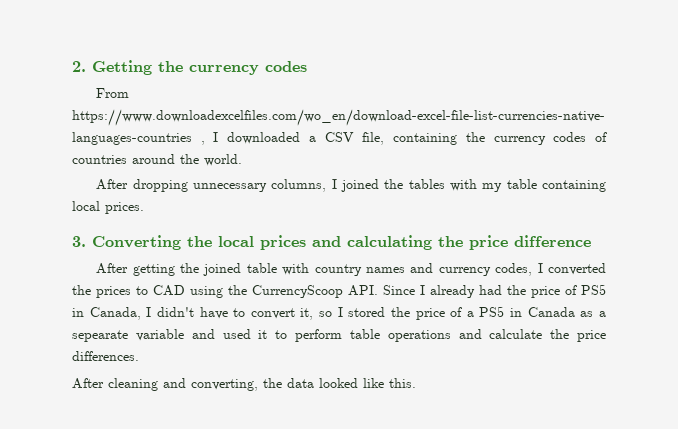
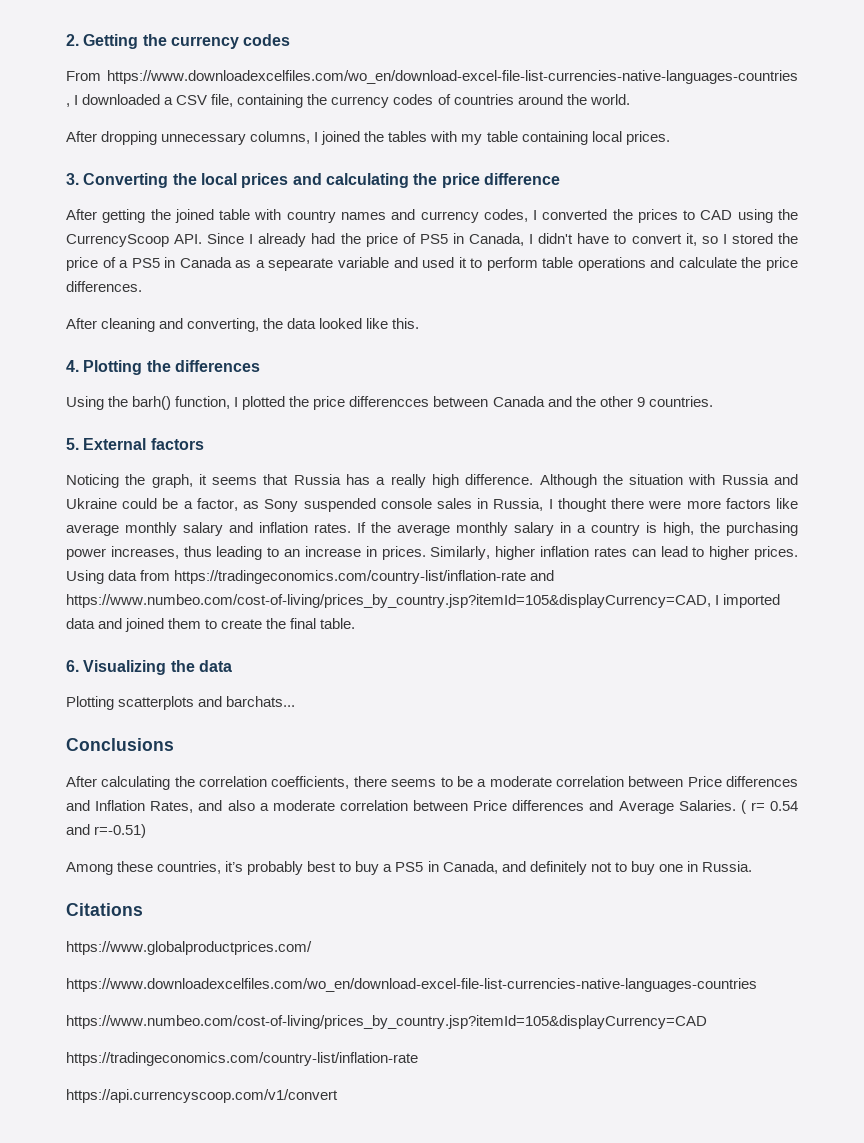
(416, 383) none -> [66,360,260,375] [66,396,713,410] [66,438,204,450] [66,474,798,488] [66,498,798,512] [66,522,798,536] [66,546,799,560] [66,570,555,584] [66,594,781,608] [66,618,356,632] [66,660,232,675] [66,696,296,710] [66,738,174,751] [66,776,799,790] [66,800,798,814] [66,824,147,838] [66,861,752,875] [66,903,143,916] [66,941,312,955] [66,978,757,992] [66,1015,707,1029] [66,1052,418,1066] [66,1089,338,1103] // 4. Plotting the differences // Using the barh() function, I plotted the price differencces between Canada and the other 9 countries. // 5. External factors // Noticing the graph, it seems that Russia has a really high difference. Although the situation with Russia and Ukraine could be a factor, as Sony suspended console sales in Russia, I thought there were more factors like average monthly salary and inflation rates. If the average monthly salary in a country is high, the purchasing power increases, thus leading to an increase in prices. Similarly, higher inflation rates can lead to higher prices. Using data from https://tradingeconomics.com/country-list/inflation-rate and https://www.numbeo.com/cost-of-living/prices_by_country.jsp?itemId=105&displayCurrency=CAD, I imported data and joined them to create the final table. // 6. Visualizing the data // Plotting scatterplots and barchats... // Conclusions // After calculating the correlation coefficients, there seems to be a moderate correlation between Price differences and Inflation Rates, and also a moderate correlation between Price differences and Average Salaries. ( r= 0.54 and r=-0.51) // Among these countries, it’s probably best to buy a PS5 in Canada, and definitely not to buy one in Russia. // Citations // https://www.globalproductprices.com/ // https://www.downloadexcelfiles.com/wo_en/download-excel-file-list-currencies-native-languages-countries // https://www.numbeo.com/cost-of-living/prices_by_country.jsp?itemId=105&displayCurrency=CAD // https://tradingeconomics.com/country-list/inflation-rate // https://api.currencyscoop.com/v1/convert

